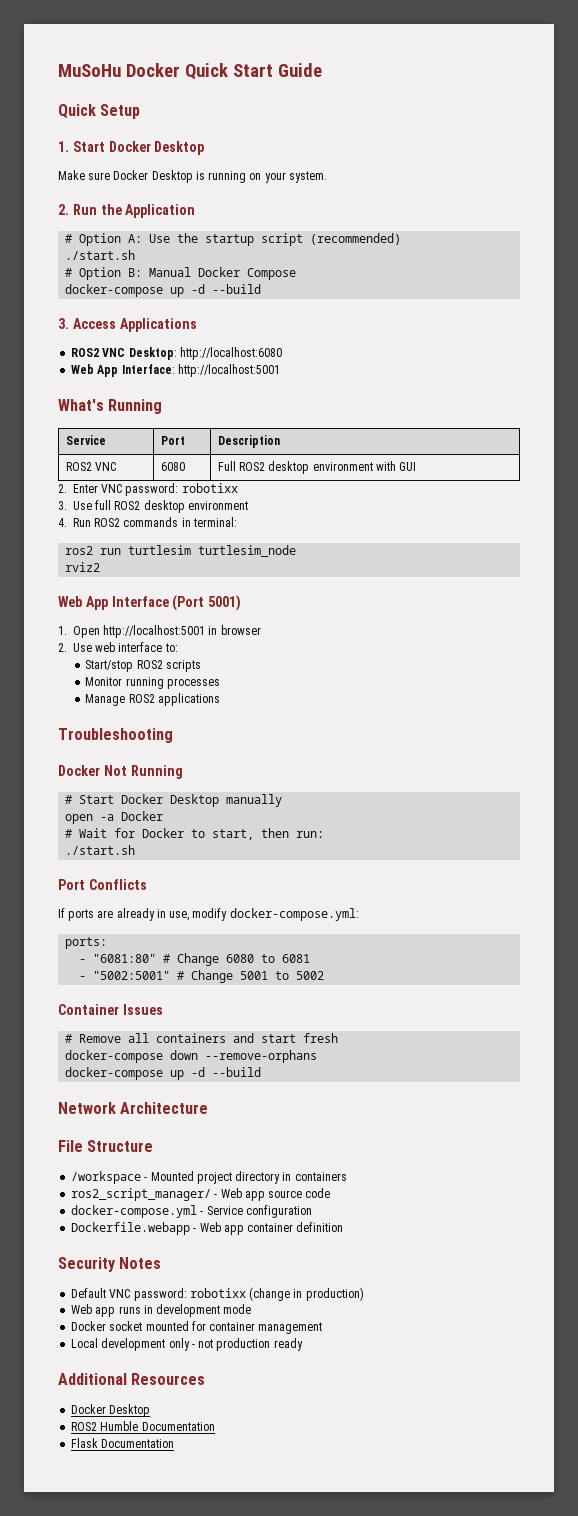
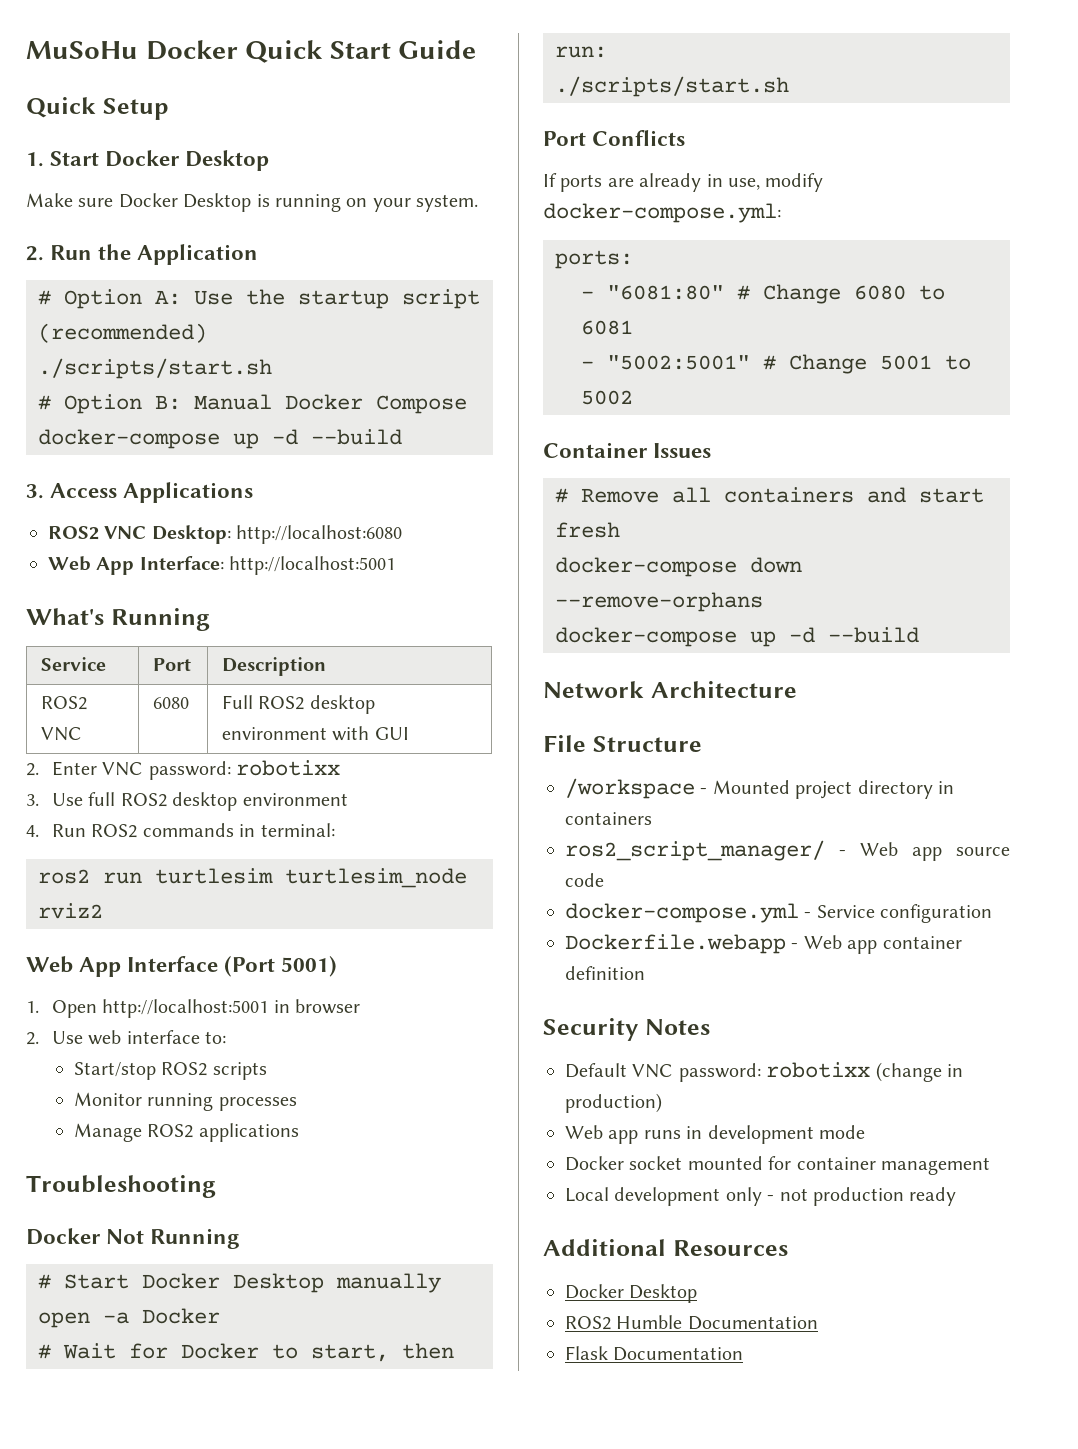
[65,250,136,260] ./start.sh -> [38,358,272,379] ./scripts/start.sh
[65,845,136,855] ./start.sh -> [555,76,789,97] ./scripts/start.sh

